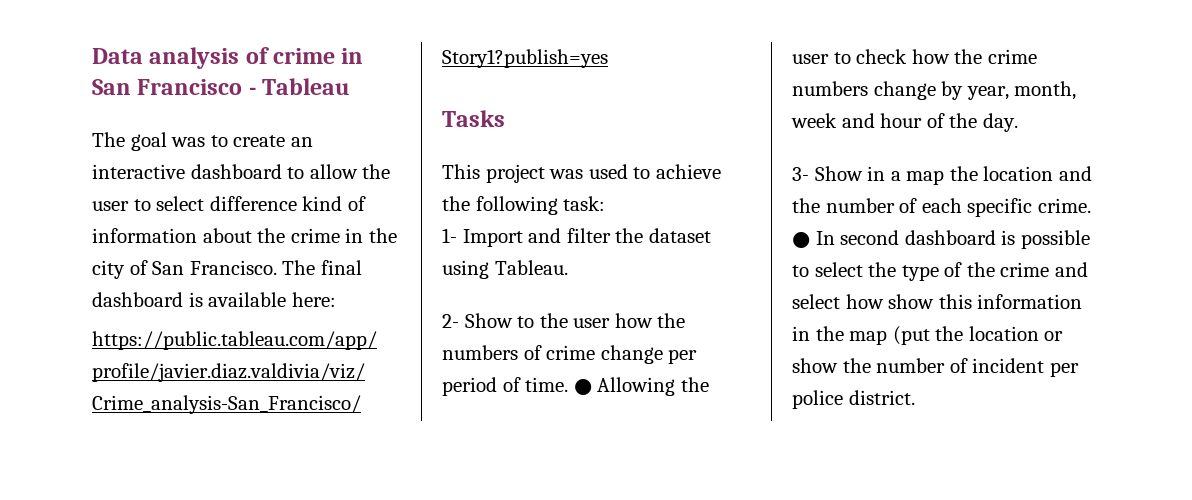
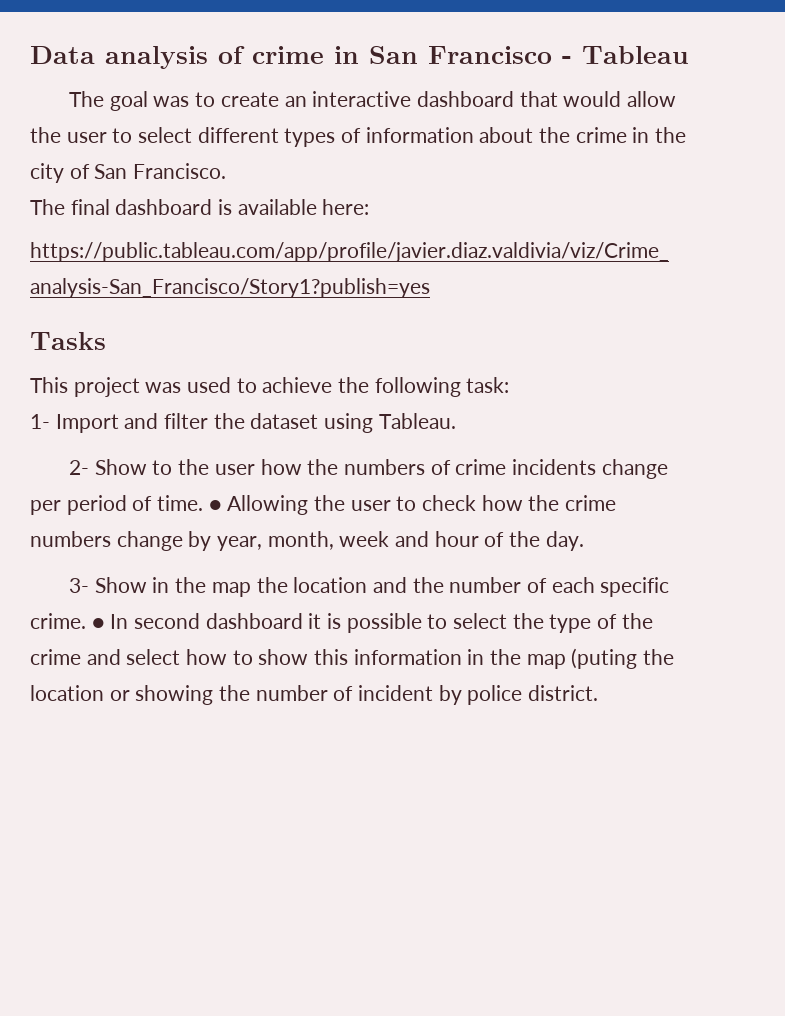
[287,167,305,179] to -> [519,91,622,107] that would
[209,196,343,211] difference kind -> [197,127,336,147] different types
(277, 267) none -> (227, 171) //
(596, 352) none -> [511,459,596,475] incidents
[890,171,901,181] a -> [175,577,207,593] the
(996, 237) none -> [308,613,322,629] it
(884, 301) none -> [232,650,253,665] to
[892,326,930,345] (put -> [571,648,638,669] (puting
[792,358,838,373] show -> [135,685,214,705] showing
[1049,362,1079,377] per -> [438,685,462,705] by

